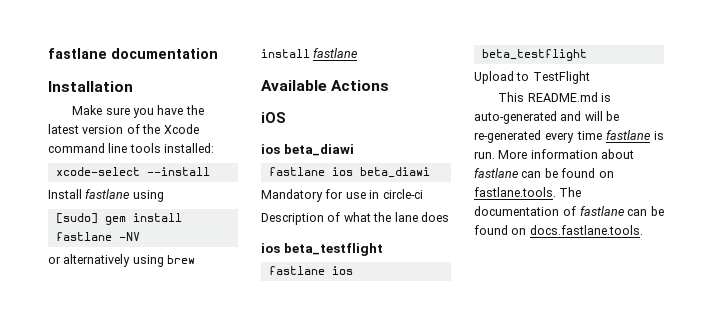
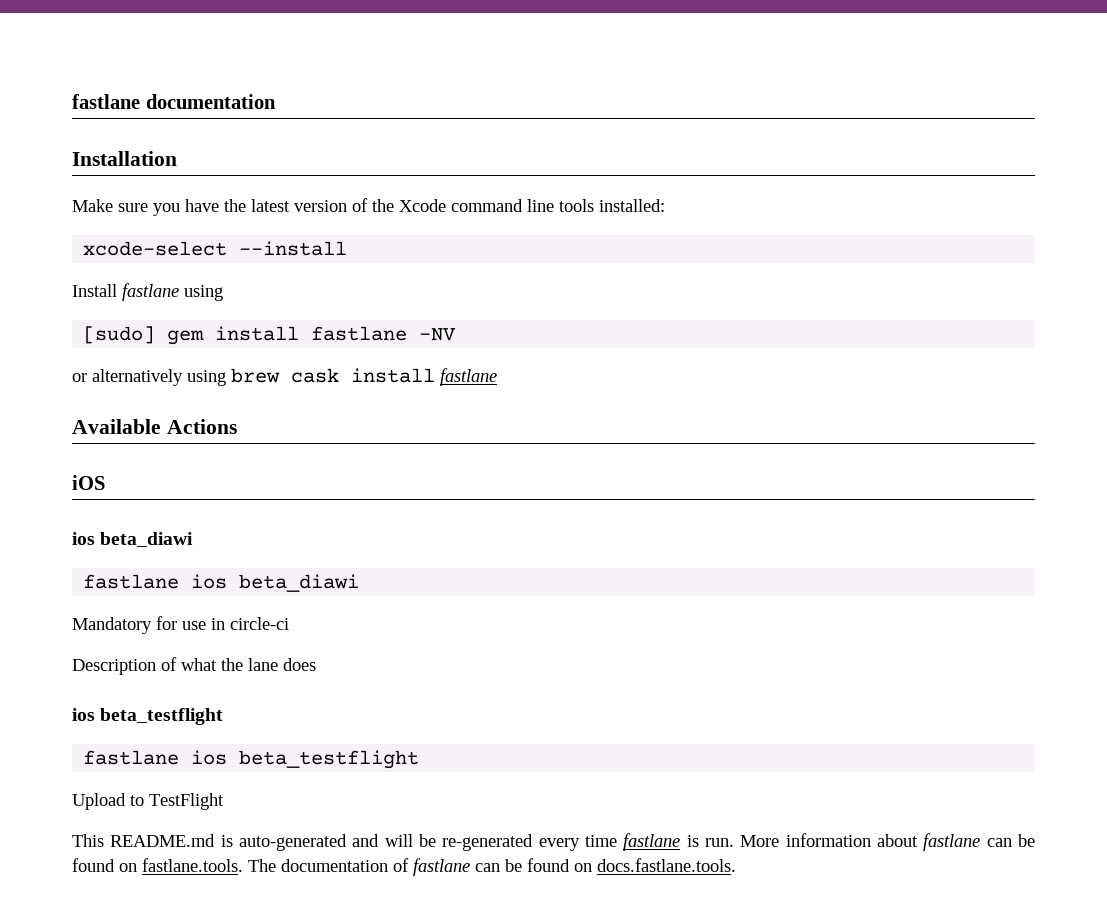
(196, 259) none -> [291,368,339,383] cask

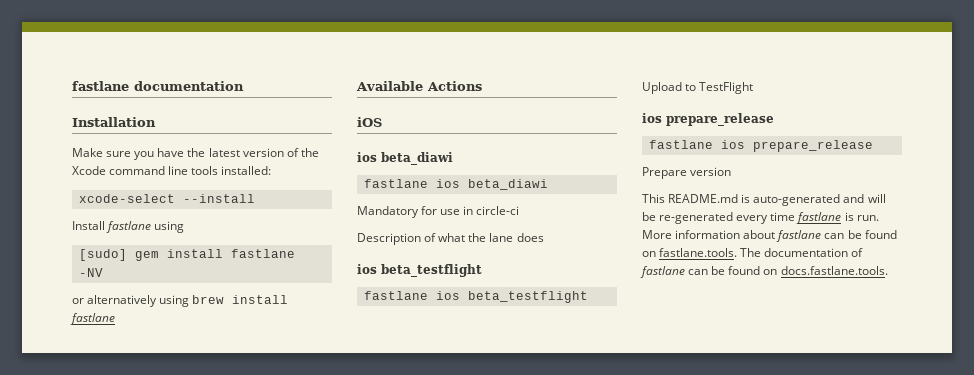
[291,368,339,383] cask -> (225, 299) none
(224, 801) none -> [642,113,774,126] [648,140,873,152] [642,167,732,179] // ios prepare_release // fastlane ios prepare_release // Prepare version

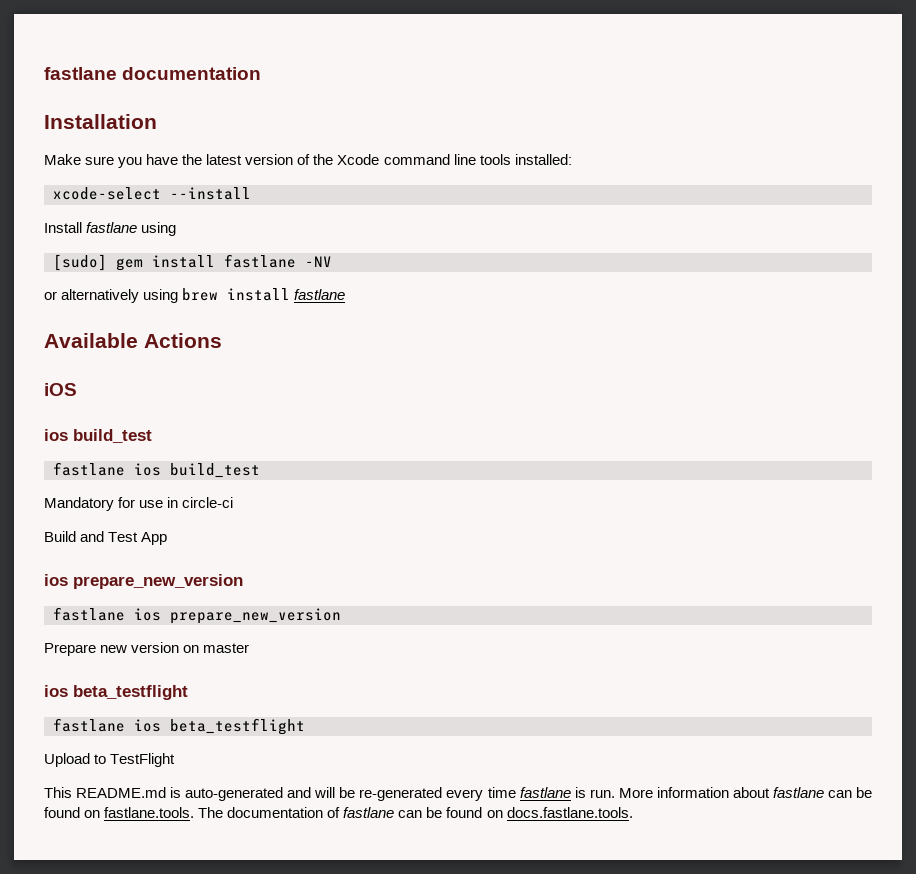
[381,152,453,165] [363,179,548,190] beta_diawi // fastlane ios beta_diawi -> [73,429,152,443] [53,462,260,478] build_test // fastlane ios build_test
[357,233,544,245] Description of what the lane does -> [44,531,168,545] [44,574,243,589] [53,607,341,624] [44,642,250,656] Build and Test App // ios prepare_new_version // fastlane ios prepare_new_version // Prepare new version on master
[642,113,774,126] [648,140,873,152] [642,167,732,179] // ios prepare_release // fastlane ios prepare_release // Prepare version -> (176, 760) none

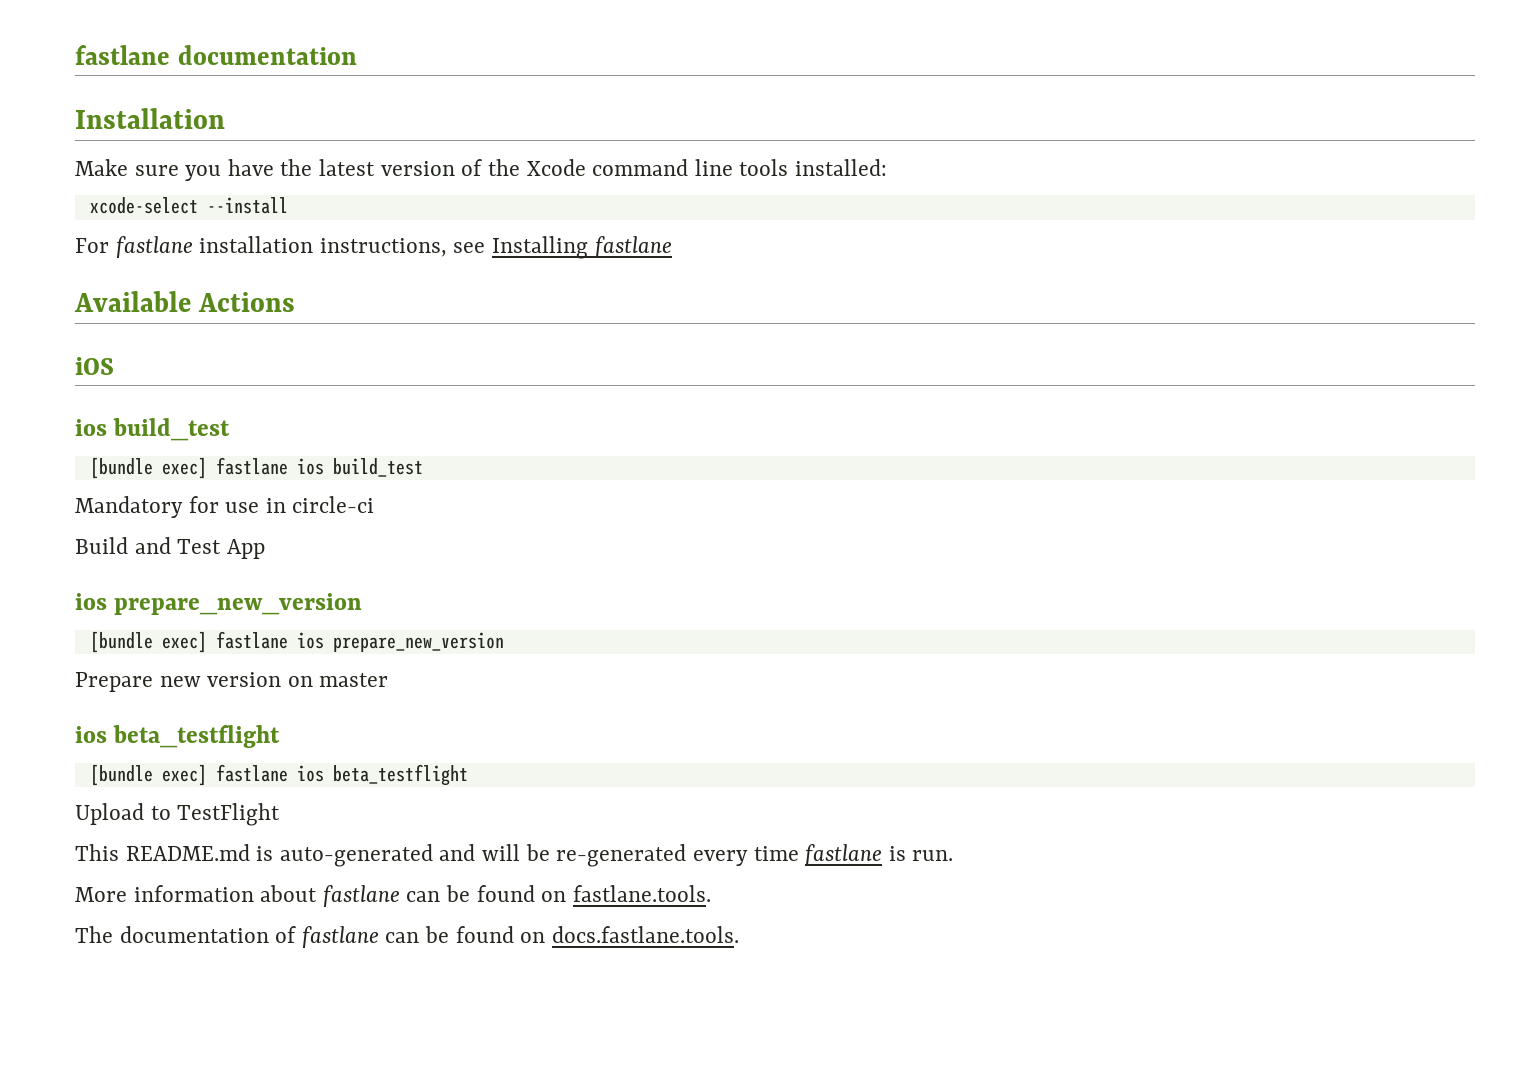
[44,222,177,236] [53,254,332,271] [44,288,291,303] Install fastlane using // [sudo] gem install fastlane -NV // or alternatively using brew install -> [75,236,589,259] For fastlane installation instructions, see Installing
(152, 436) none -> [89,457,207,479] [bundle exec]
(243, 581) none -> [89,631,207,653] [bundle exec]
(188, 692) none -> [89,764,207,786] [bundle exec]
(615, 793) none -> (954, 855) //
(195, 812) none -> (711, 893) //

